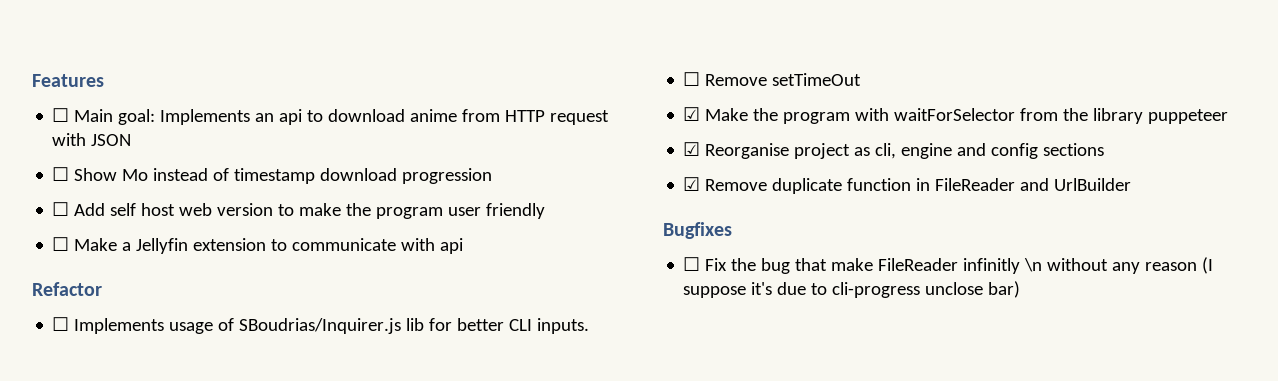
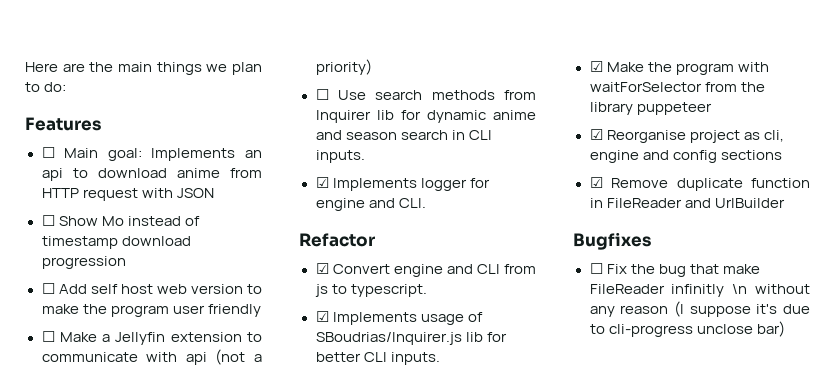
(32, 80) none -> [25,62,262,75] [25,82,67,92] Here are the main things we plan to do: //
[32,282,102,296] [52,317,70,331] // Refactor // ☐ -> [215,349,262,365] [315,59,372,75] [315,89,536,100] [315,110,536,123] [315,130,492,140] [315,150,365,163] [315,177,490,191] [315,198,426,211] [299,233,375,247] [315,263,536,277] [314,284,427,297] [315,311,329,322] (not a priority) // ☐ Use search methods from Inquirer lib for dynamic anime and season search in CLI inputs. // ☑ Implements logger for engine and CLI. // Refactor // ☑ Convert engine and CLI from js to typescript. // ☑
[683,72,862,86] // ☐ Remove setTimeOut -> (440, 358) none

